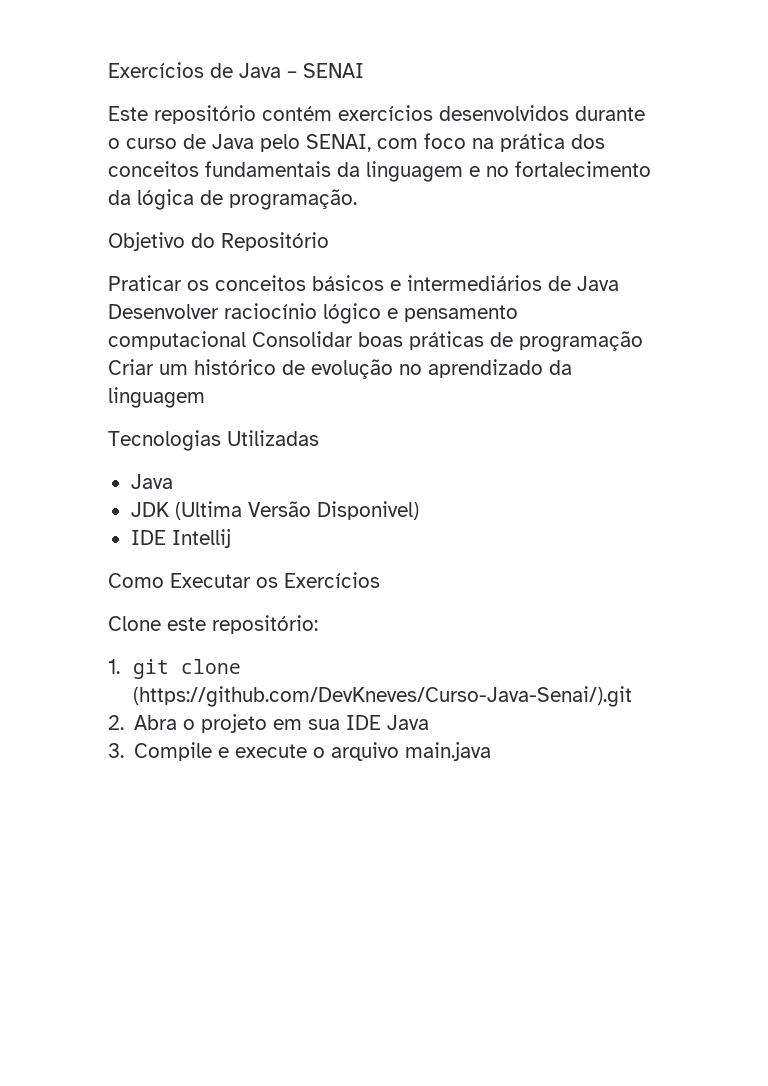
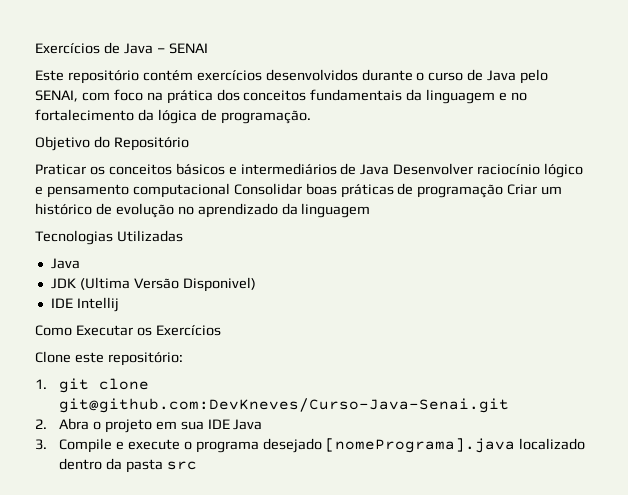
[133,686,633,707] (https://github.com/DevKneves/Curso-Java-Senai/).git -> [58,398,509,413] git@github.com:DevKneves/Curso-Java-Senai.git
[331,742,492,761] arquivo main.java -> [195,438,586,453] [58,458,197,473] programa desejado [nomePrograma].java localizado dentro da pasta src

